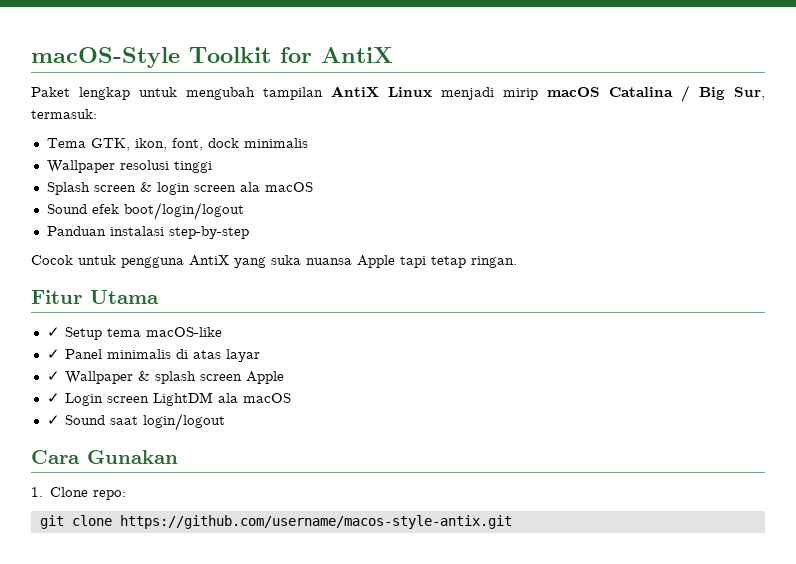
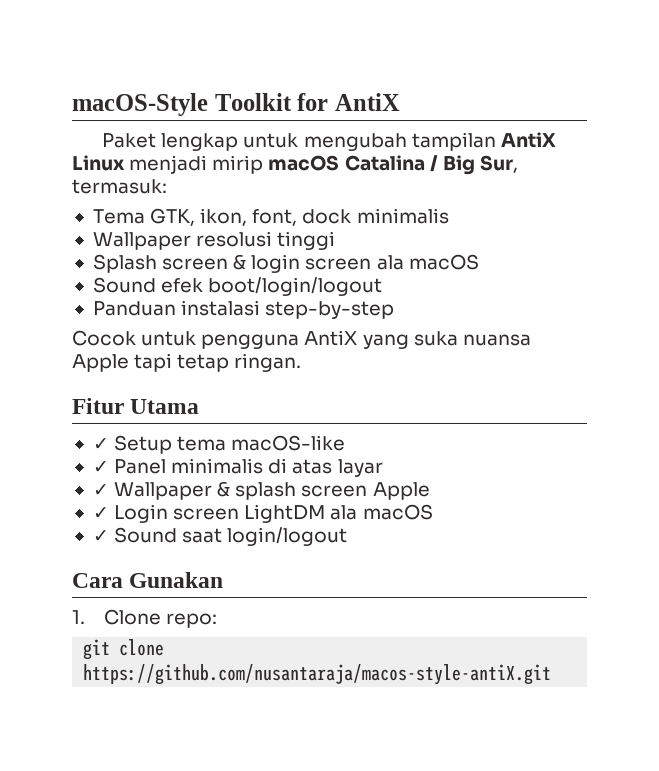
[119,515,512,529] https://github.com/username/macos-style-antix.git -> [83,664,552,685] https://github.com/nusantaraja/macos-style-antiX.git

